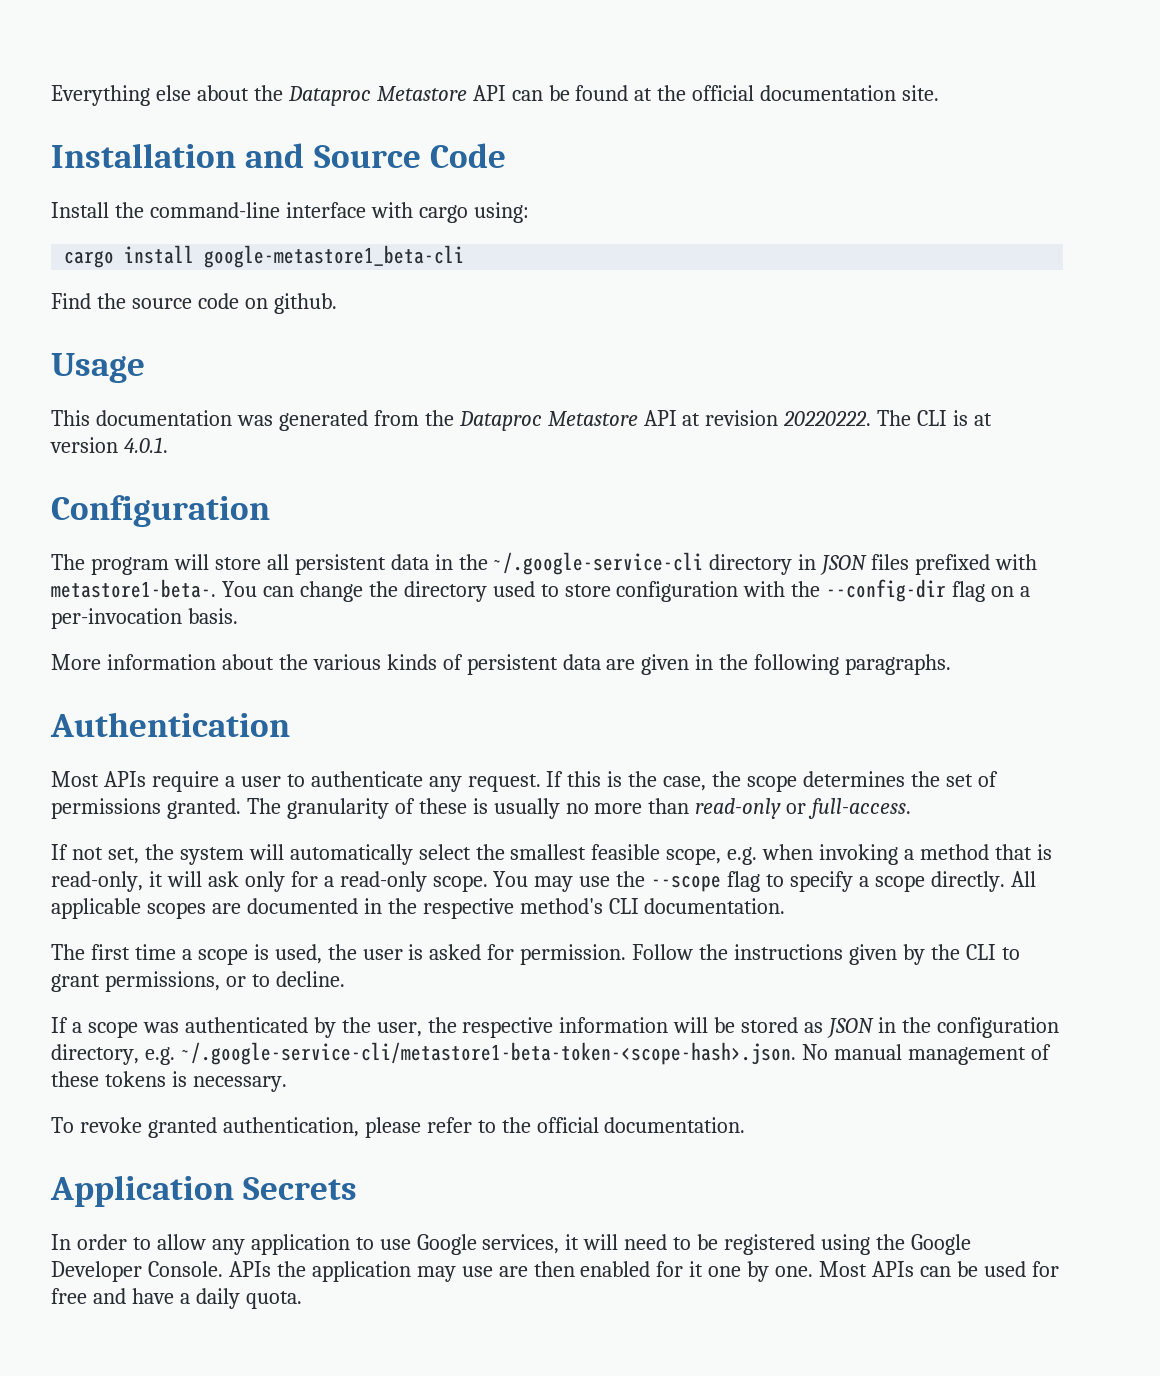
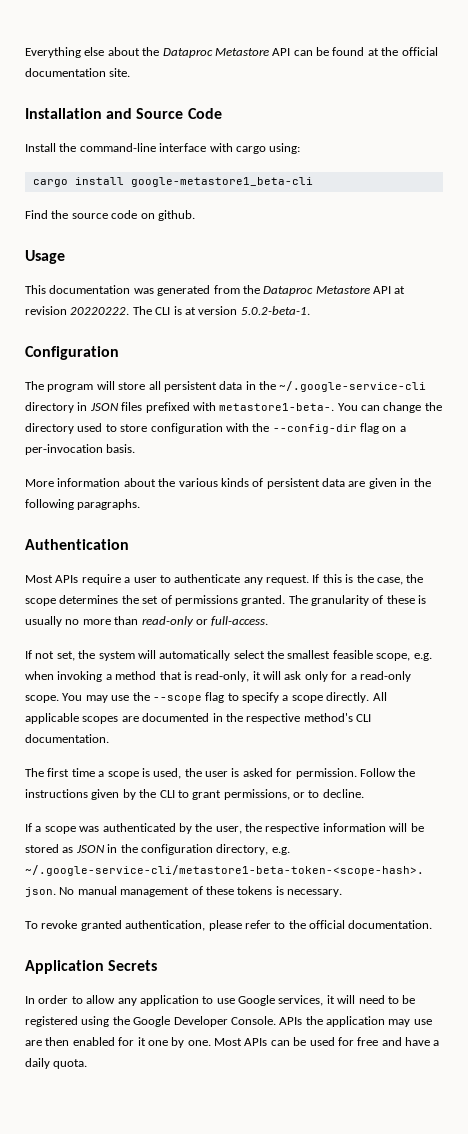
[123,437,168,453] 4.0.1. -> [240,306,310,315] 5.0.2-beta-1.

